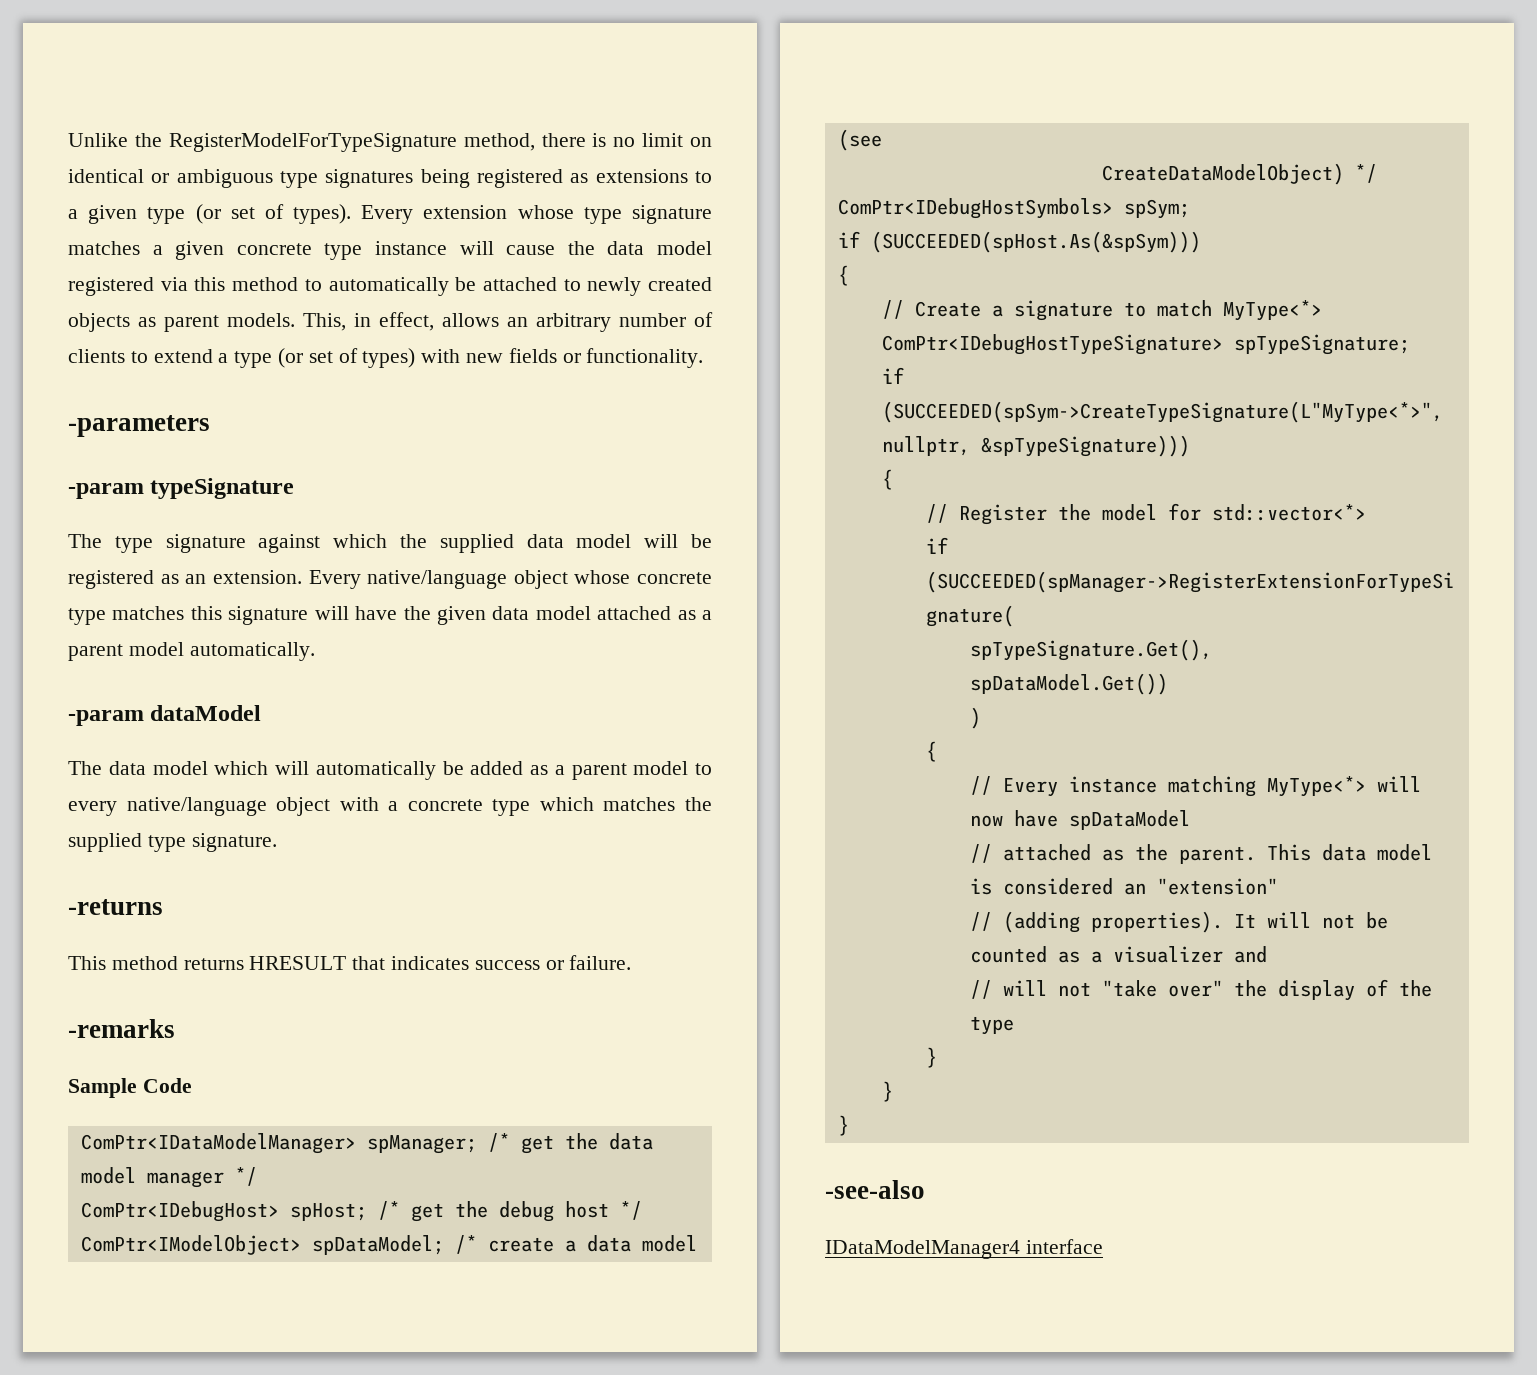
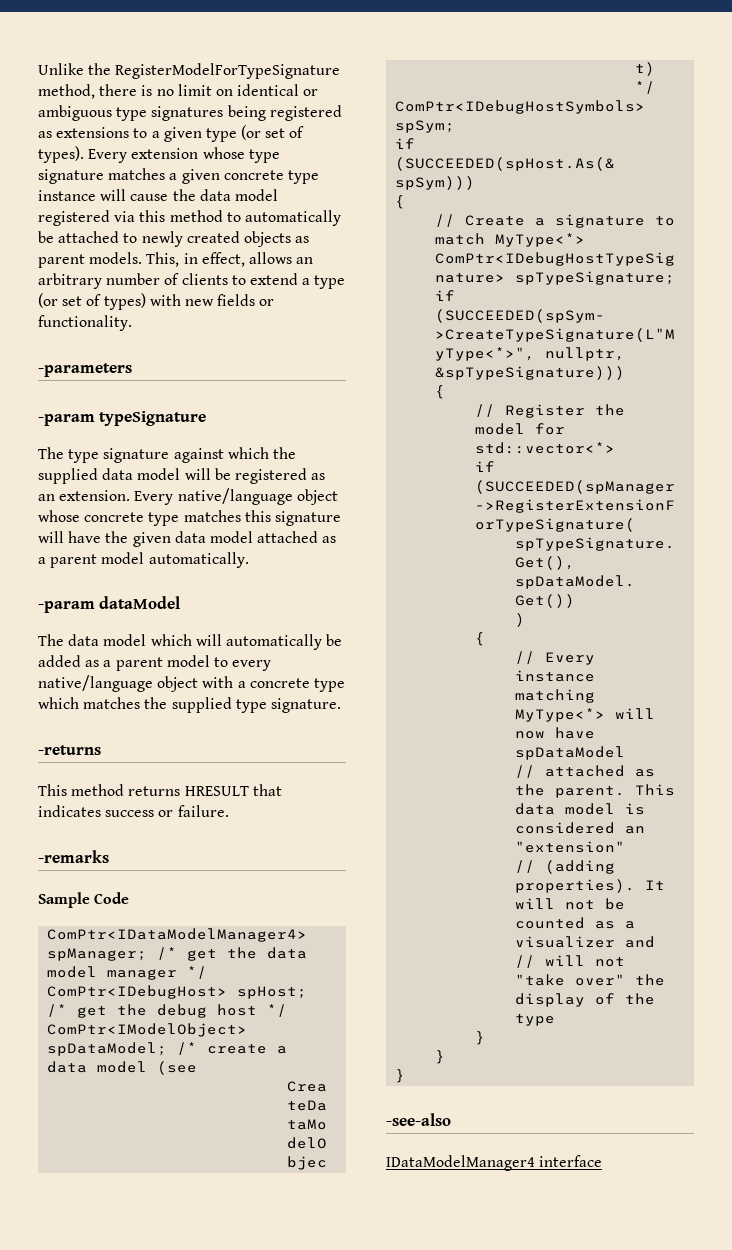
[80,1133,356,1154] ComPtr<IDataModelManager> -> [47,928,308,942] ComPtr<IDataModelManager4>

